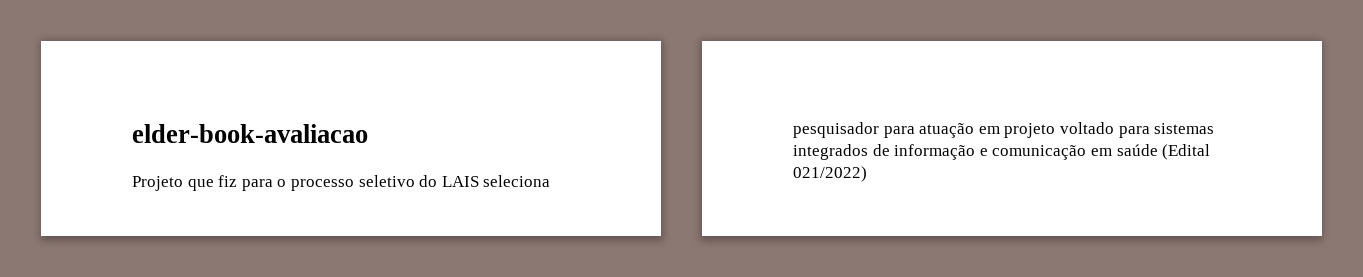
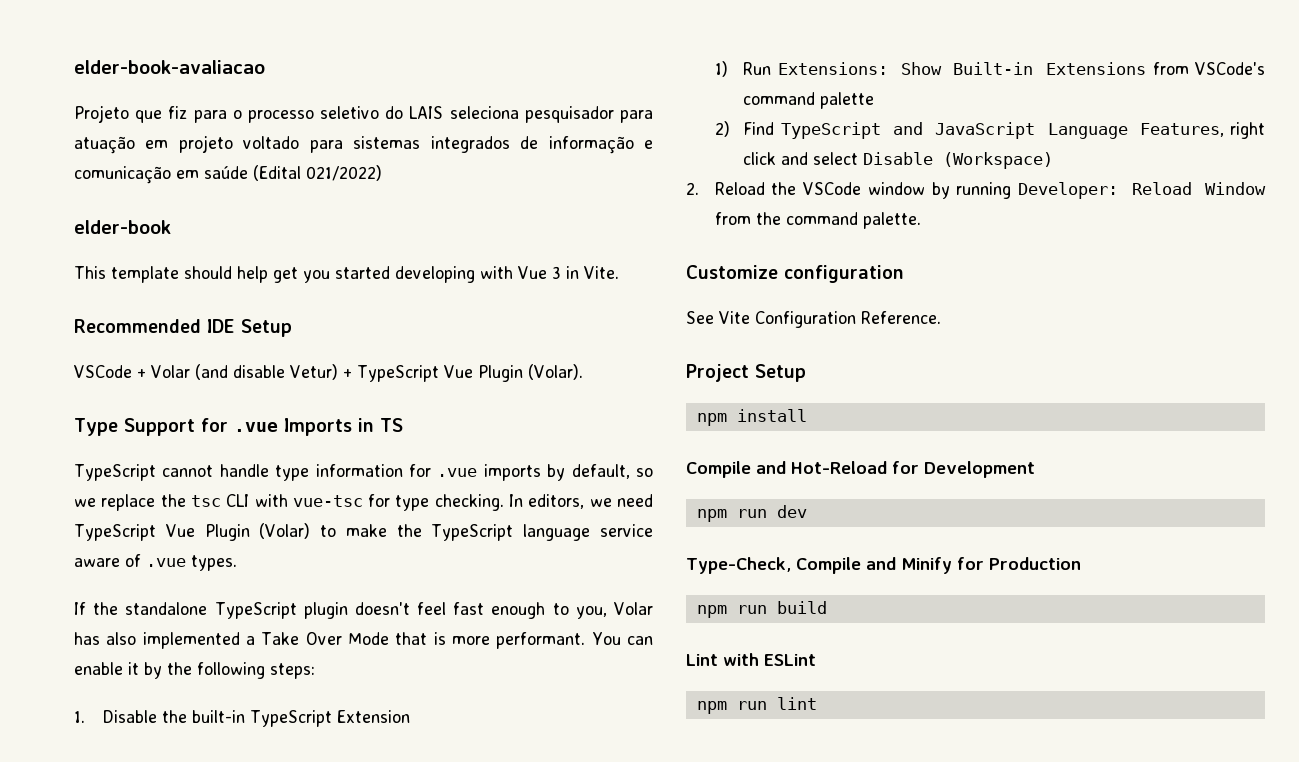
(867, 174) none -> [74,220,171,234] [74,266,619,283] [74,319,292,337] [74,364,583,382] [74,418,403,436] [74,464,653,481] [74,494,653,511] [74,523,653,541] [74,554,237,571] [74,602,654,619] [74,632,653,649] [74,662,315,679] [74,710,410,727] [714,61,1265,77] [743,92,875,109] [714,121,1265,139] [743,152,1054,169] [686,182,1266,199] [714,212,921,229] [686,265,904,283] [686,311,941,328] [686,364,806,382] [696,409,807,426] [686,461,1035,478] [696,505,807,522] [686,557,1081,574] [696,601,827,618] [686,653,816,666] [696,697,817,714] // elder-book // This template should help get you started developing with Vue 3 in Vite. // Recommended IDE Setup // VSCode + Volar (and disable Vetur) + TypeScript Vue Plugin (Volar). // Type Support for .vue Imports in TS // TypeScript cannot handle type information for .vue imports by default, so we replace the tsc CLI with vue-tsc for type checking. In editors, we need TypeScript Vue Plugin (Volar) to make the TypeScript language service aware of .vue types. // If the standalone TypeScript plugin doesn't feel fast enough to you, Volar has also implemented a Take Over Mode that is more performant. You can enable it by the following steps: // 1. Disable the built-in TypeScript Extension // 1) Run Extensions: Show Built-in Extensions from VSCode's command palette // 2) Find TypeScript and JavaScript Language Features, right click and select Disable (Workspace) // 2. Reload the VSCode window by running Developer: Reload Window from the command palette. // Customize configuration // See Vite Configuration Reference. // Project Setup // npm install // Compile and Hot-Reload for Development // npm run dev // Type-Check, Compile and Minify for Production // npm run build // Lint with ESLint // npm run lint

